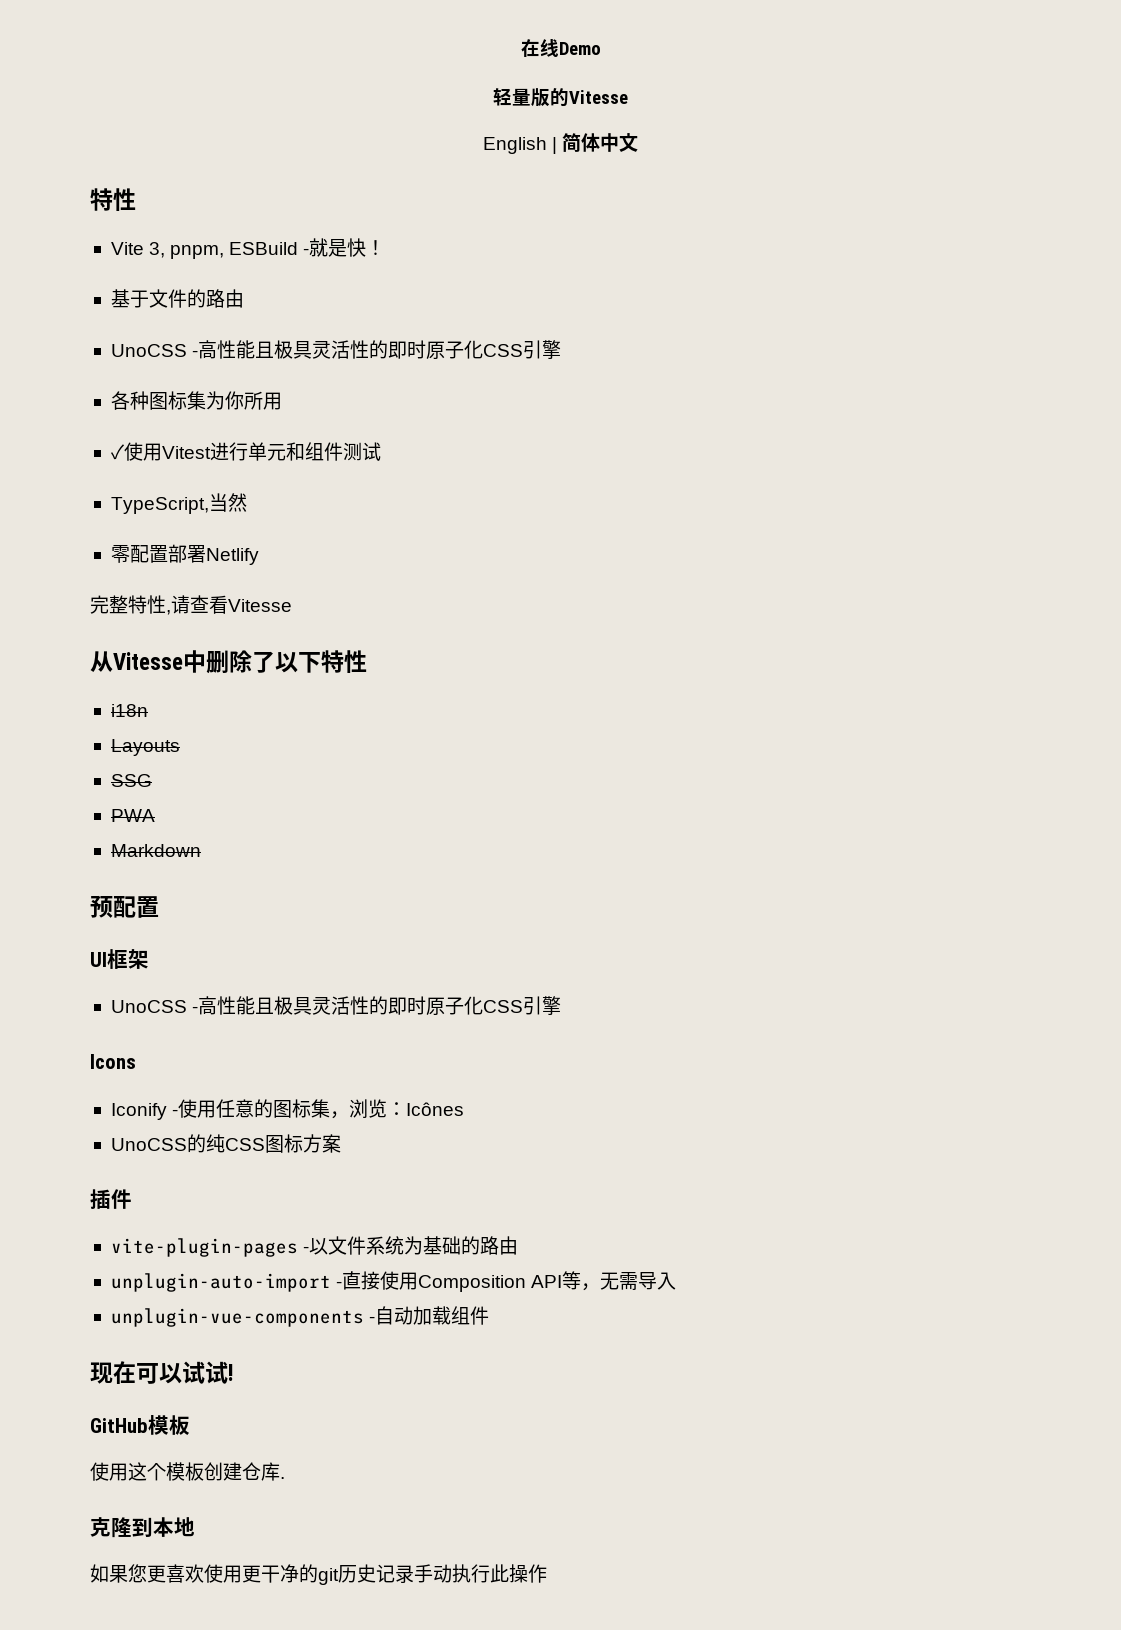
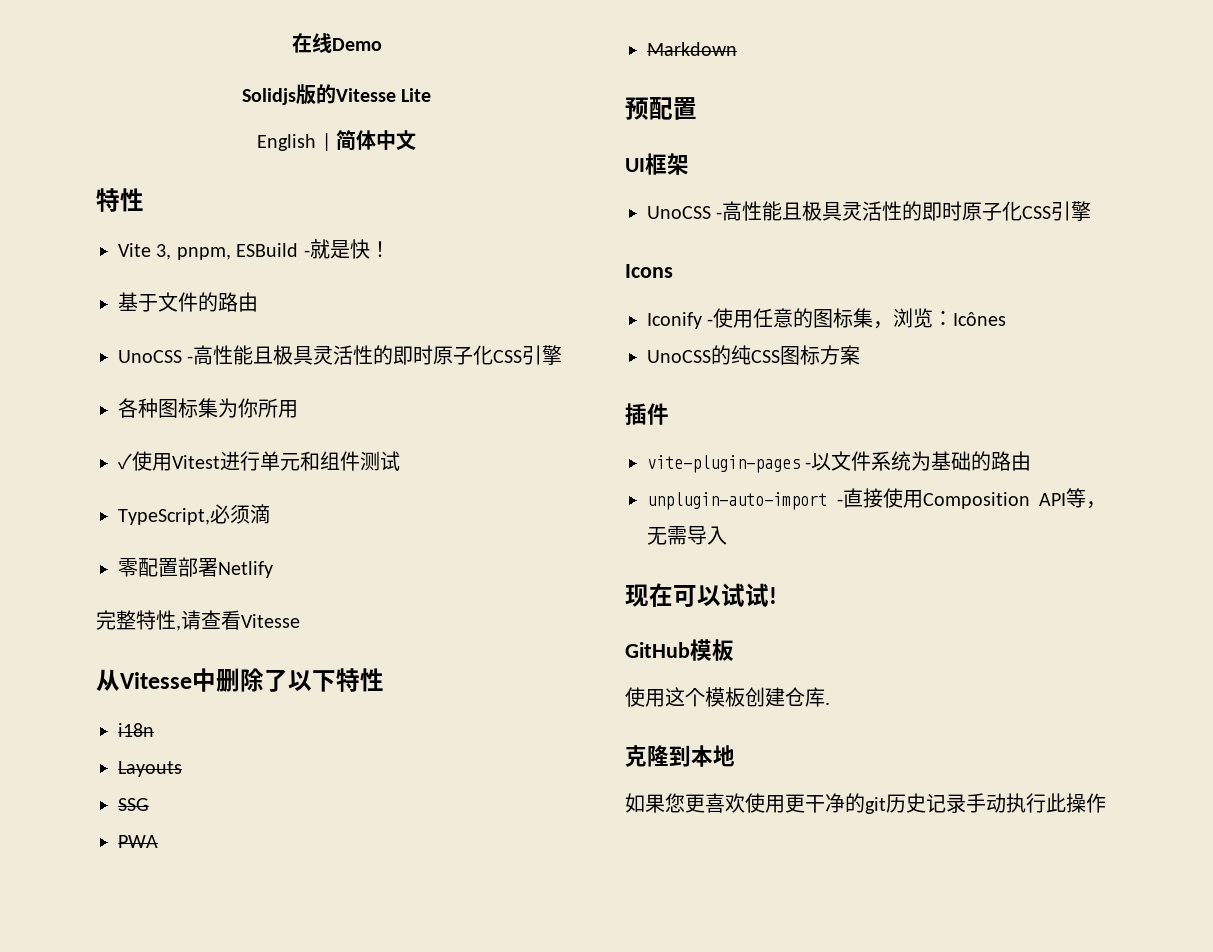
[493,88,531,106] 轻量 -> [241,88,296,105] Solidjs
(628, 97) none -> [401,88,432,102] Lite
[208,493,247,512] 当然 -> [210,504,270,524] 必须滴
[110,1306,490,1327] // unplugin-vue-components -自动加载组件 -> (727, 535) none

